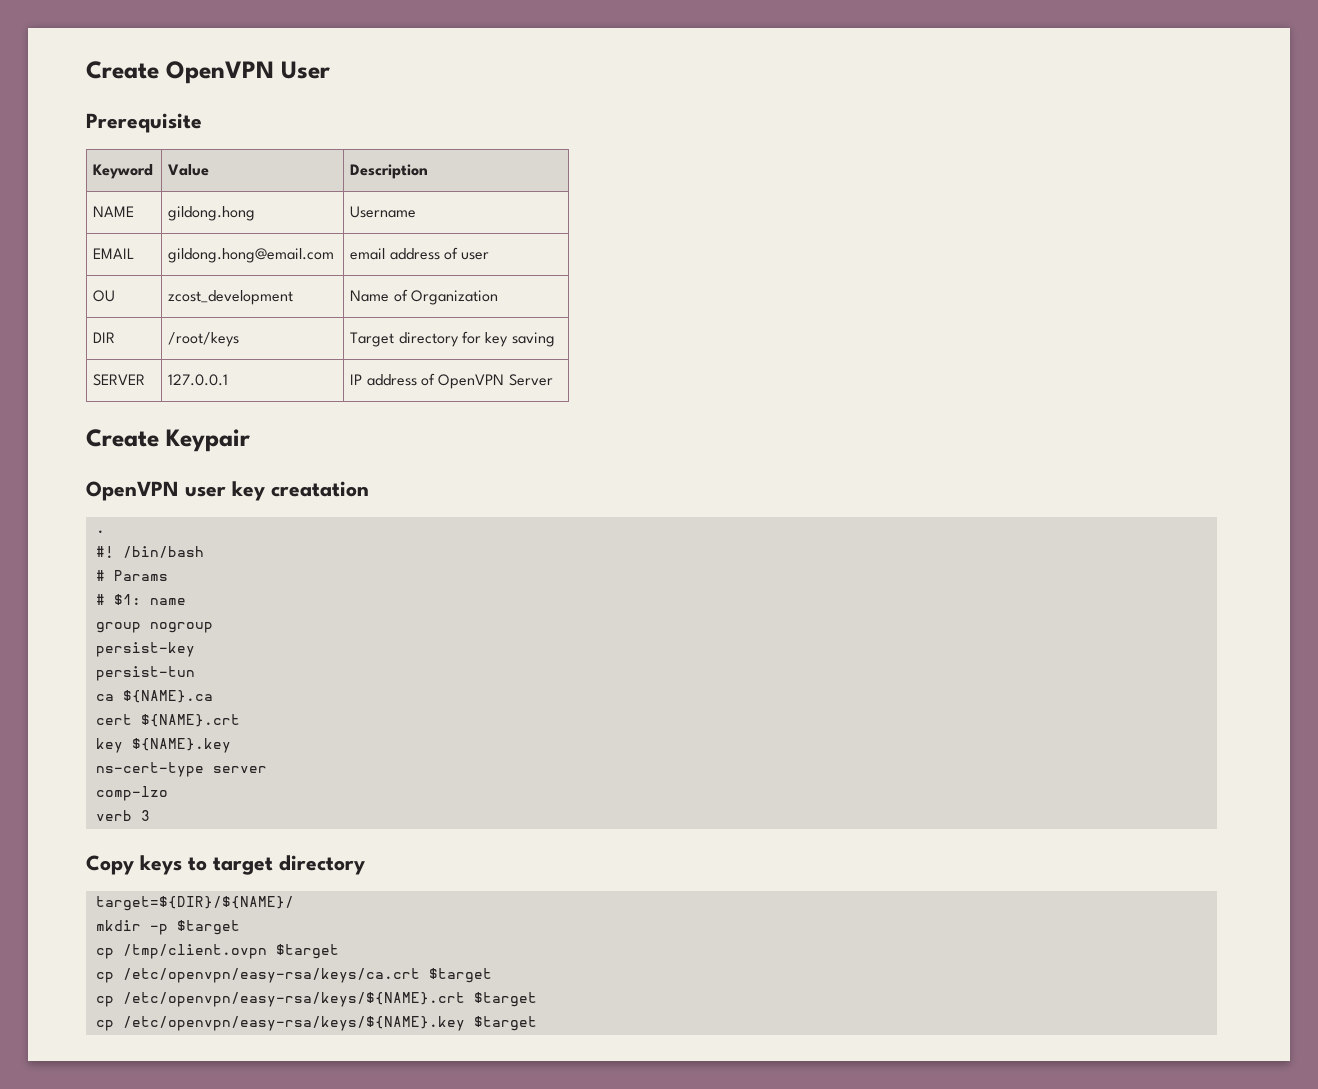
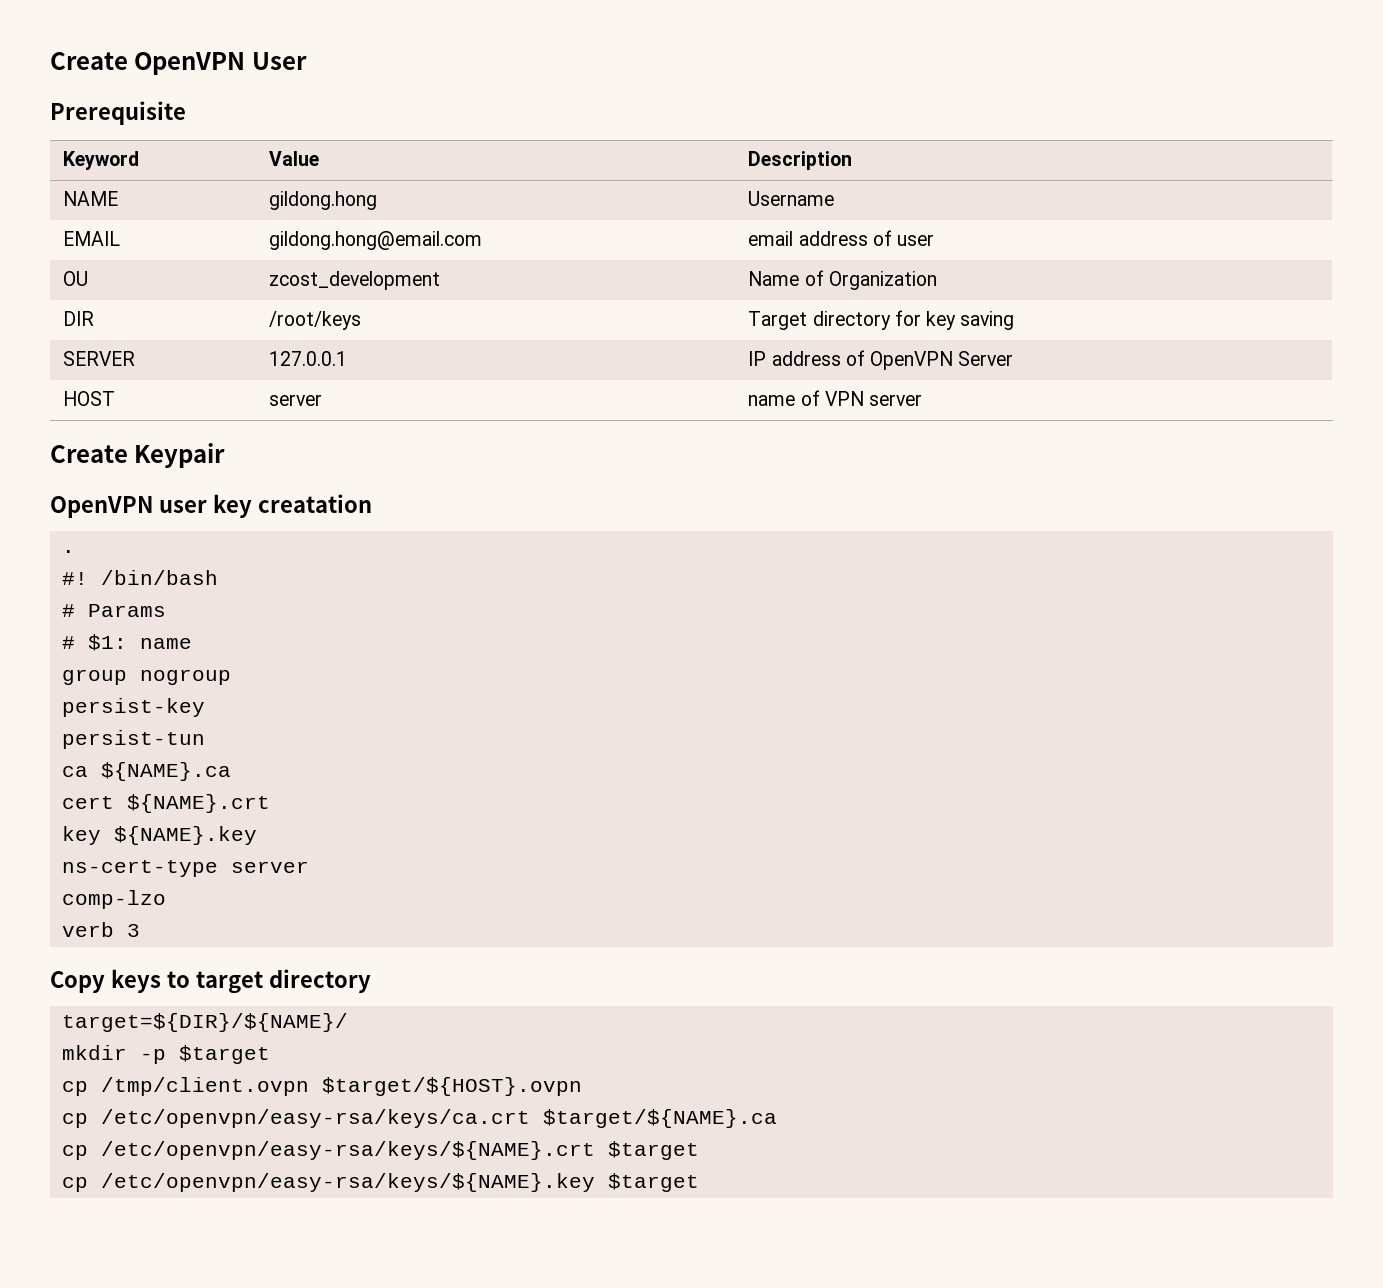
(553, 380) none -> [63,391,116,406] [269,394,323,406] [748,390,923,406] // HOST | server | name of VPN server
[275,944,339,959] $target -> [321,1077,582,1096] $target/${HOST}.ovpn
[428,968,492,983] $target -> [542,1109,777,1128] $target/${NAME}.ca

